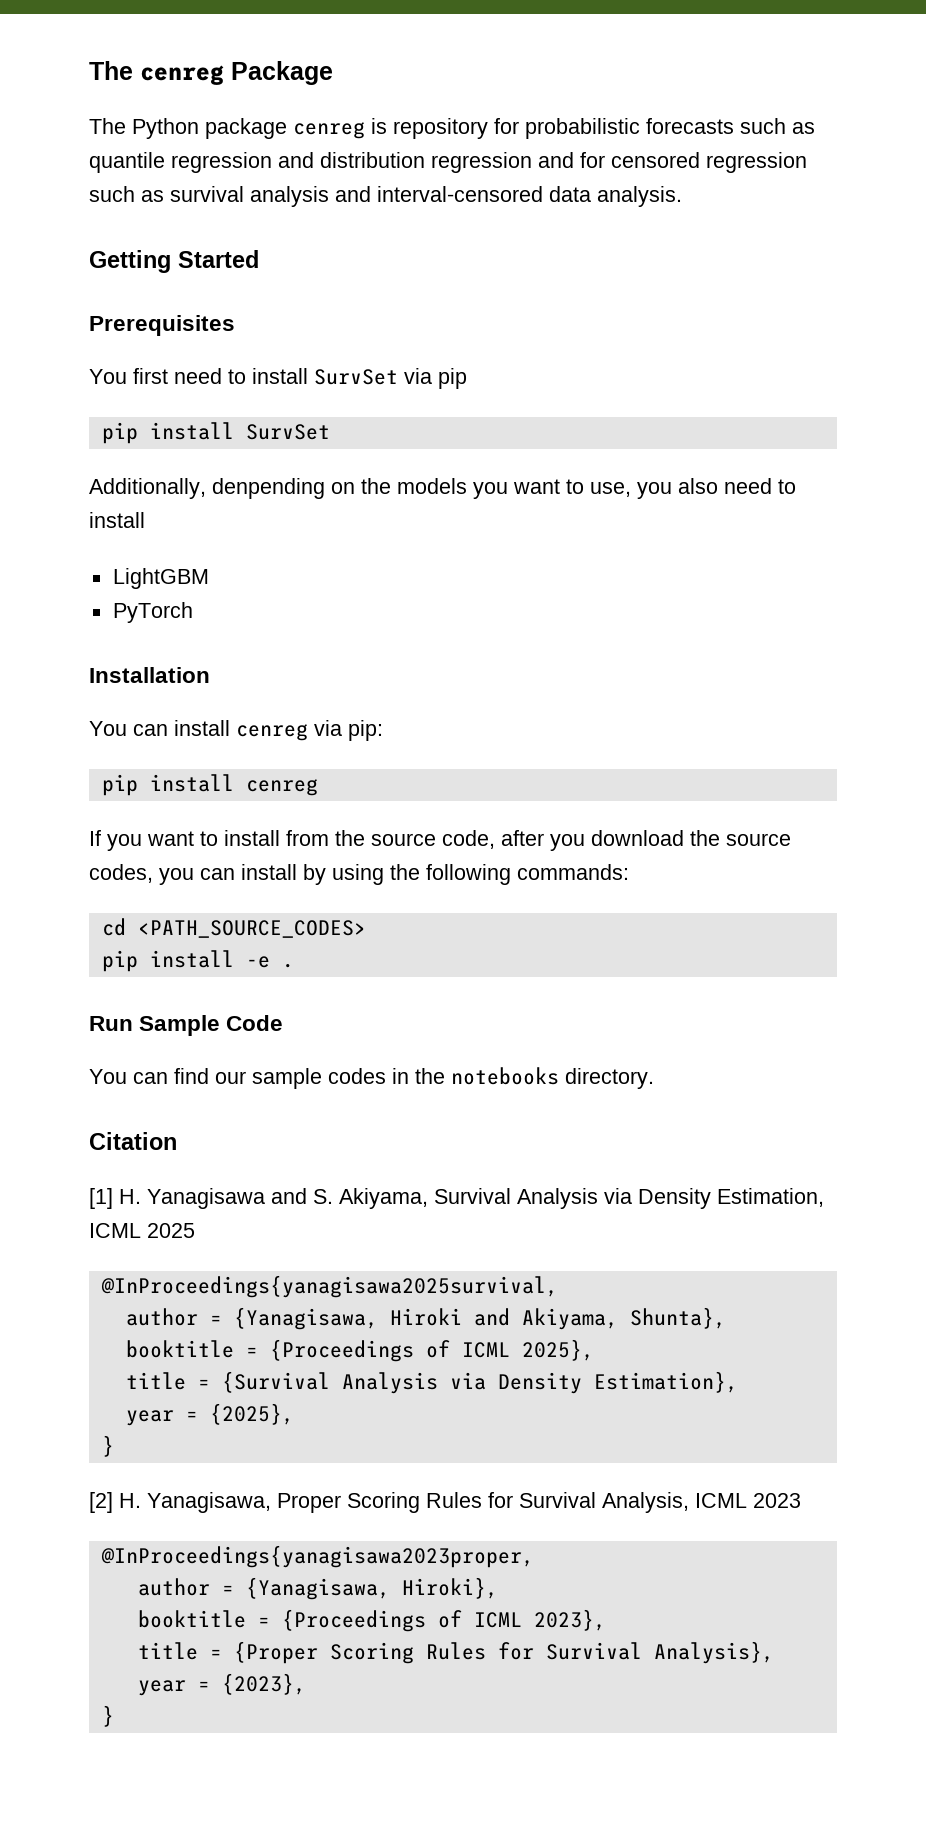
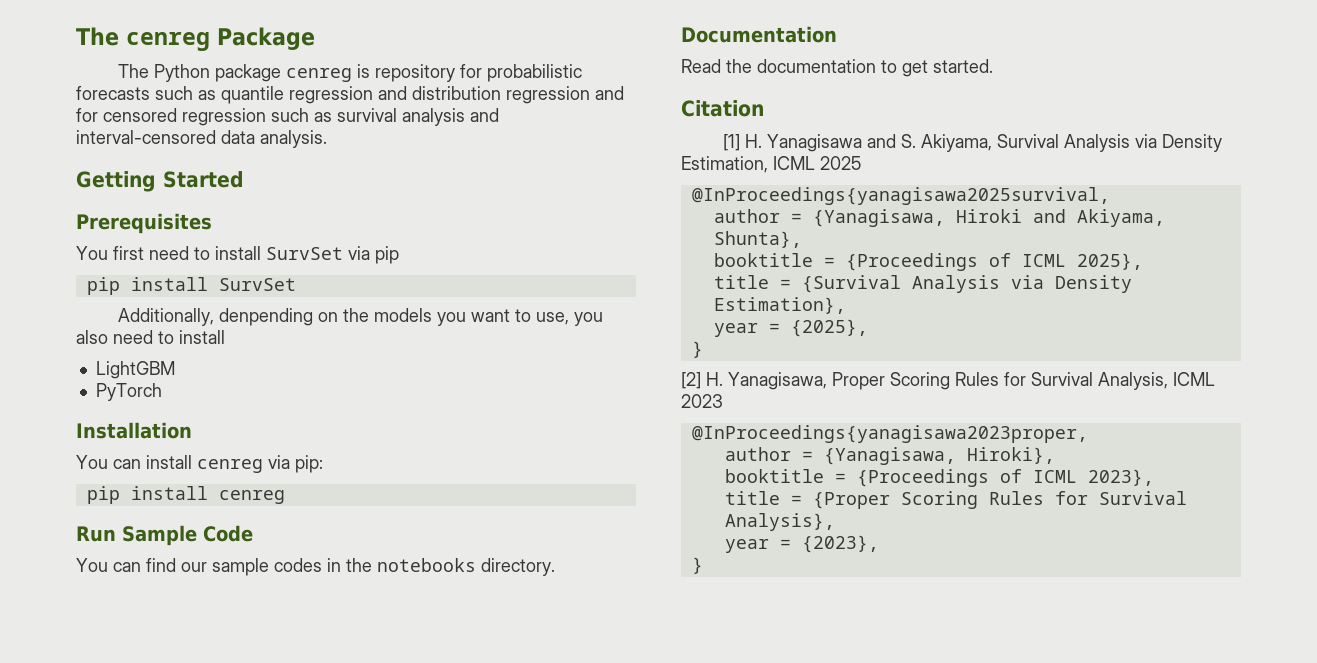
[89,830,791,851] [89,864,629,885] [101,918,366,938] [101,950,294,972] // If you want to install from the source code, after you download the source codes, you can install by using the following commands: // cd <PATH_SOURCE_CODES> // pip install -e . -> (285, 497) none
(654, 1078) none -> [681,26,837,43] [681,59,993,77] // Documentation // Read the documentation to get started.

